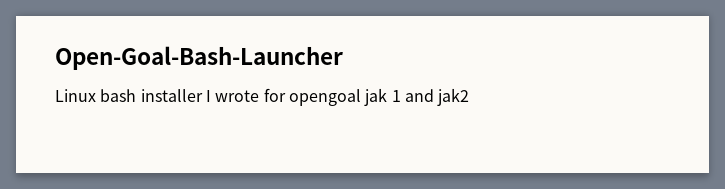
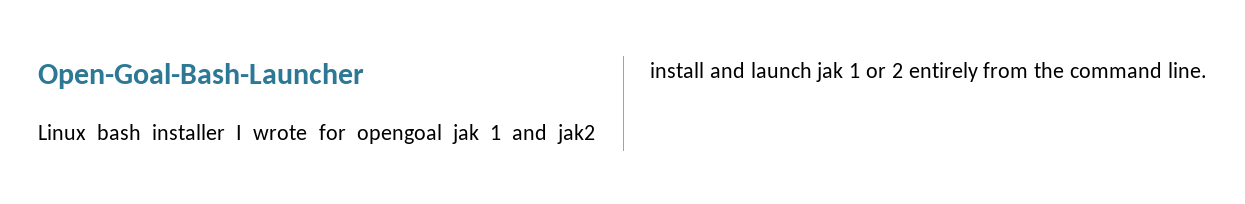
(470, 97) none -> [650,62,1207,82] install and launch jak 1 or 2 entirely from the command line.

